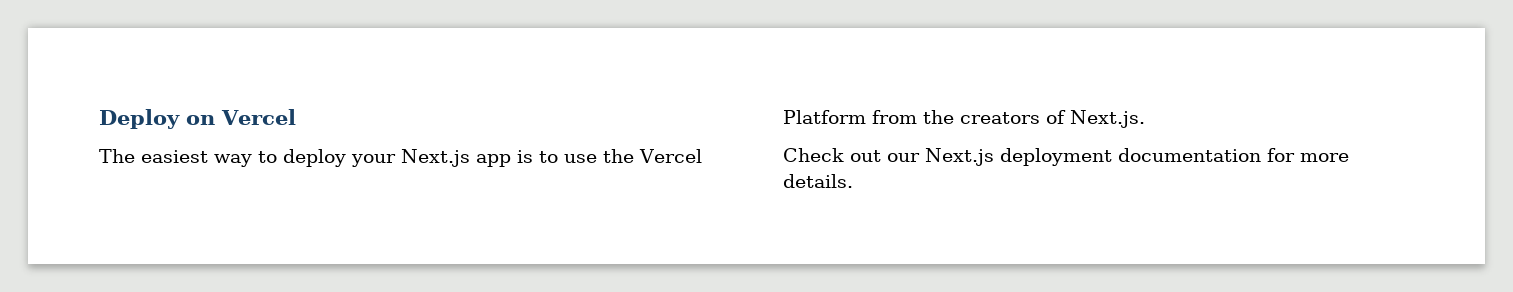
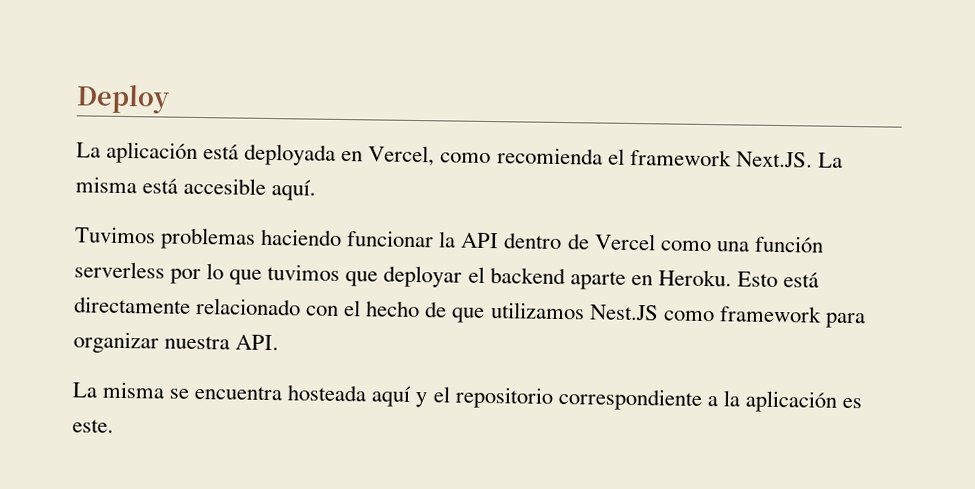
[186,109,296,125] [99,149,702,167] [783,110,1145,128] [783,148,1349,166] [783,174,853,188] on Vercel // The easiest way to deploy your Next.js app is to use the Vercel Platform from the creators of Next.js. // Check out our Next.js deployment documentation for more details. -> [76,141,843,168] [75,176,317,201] [74,226,824,253] [74,261,819,290] [74,296,866,329] [73,331,280,354] [72,381,862,413] [72,419,114,433] // La aplicación está deployada en Vercel, como recomienda el framework Next.JS. La misma está accesible aquí. // Tuvimos problemas haciendo funcionar la API dentro de Vercel como una función serverless por lo que tuvimos que deployar el backend aparte en Heroku. Esto está directamente relacionado con el hecho de que utilizamos Nest.JS como framework para organizar nuestra API. // La misma se encuentra hosteada aquí y el repositorio correspondiente a la aplicación es este.

